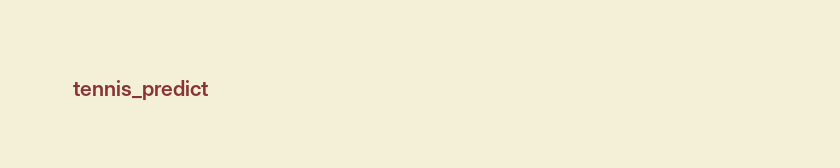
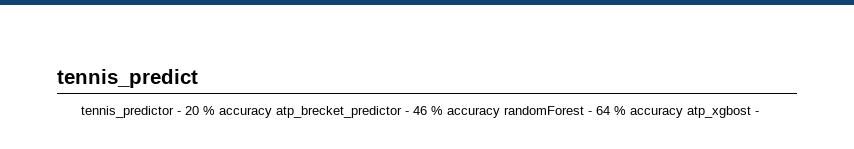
(208, 90) none -> [80,106,759,118] // tennis_predictor - 20 % accuracy atp_brecket_predictor - 46 % accuracy randomForest - 64 % accuracy atp_xgbost -

